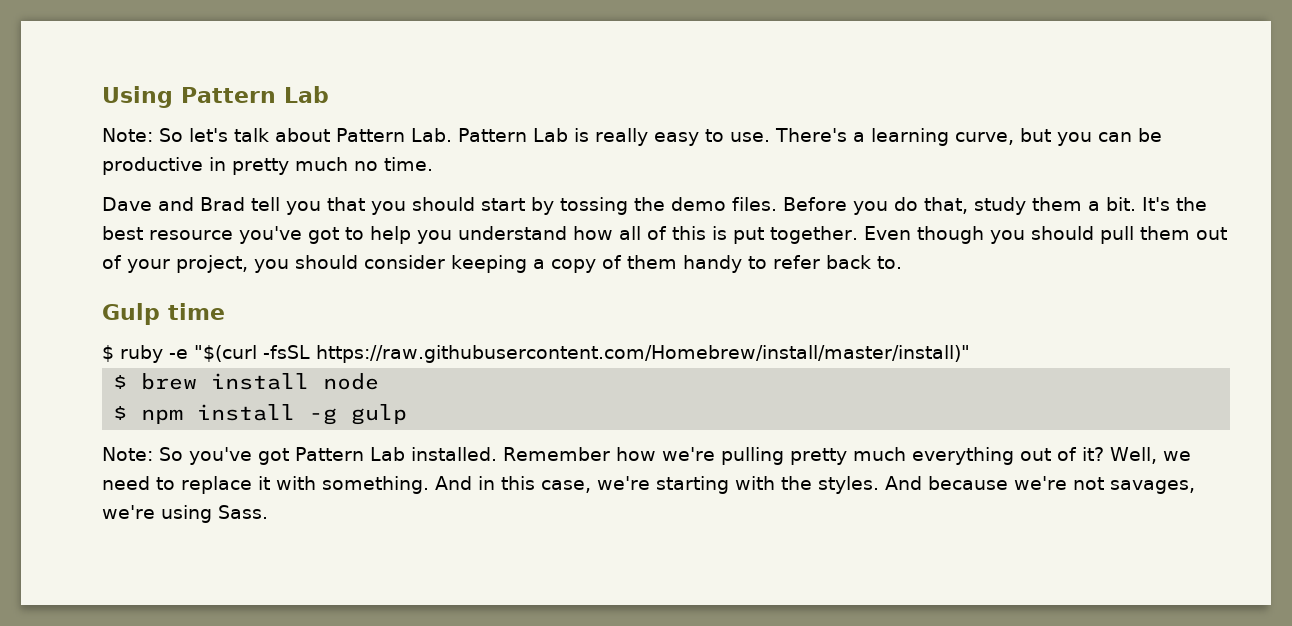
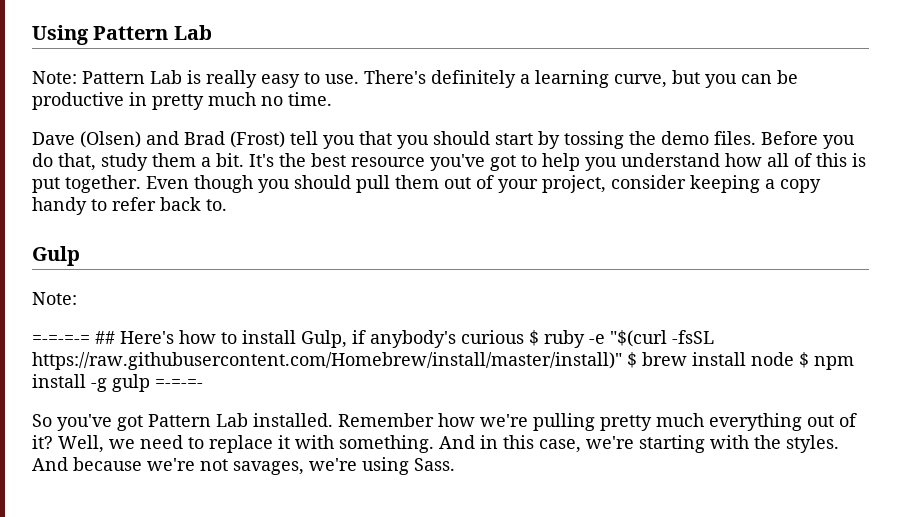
[159,128,452,142] So let's talk about Pattern Lab. -> (77, 77) none
(847, 135) none -> [431,70,516,88] definitely
(152, 204) none -> [80,131,141,148] (Olsen)
(245, 204) none -> [230,131,285,148] (Frost)
[254,255,358,273] you should -> (606, 184) none
[601,255,677,269] of them -> (821, 186) none
[168,303,225,320] time // -> [32,292,77,305] [32,330,524,348] // Note: // =-=-=-= ## Here's how to install Gulp, if anybody's curious
(970, 354) // -> (622, 361) none
(380, 381) // -> (794, 359) none
[102,447,153,461] // Note: -> [155,379,203,388] =-=-=- //

